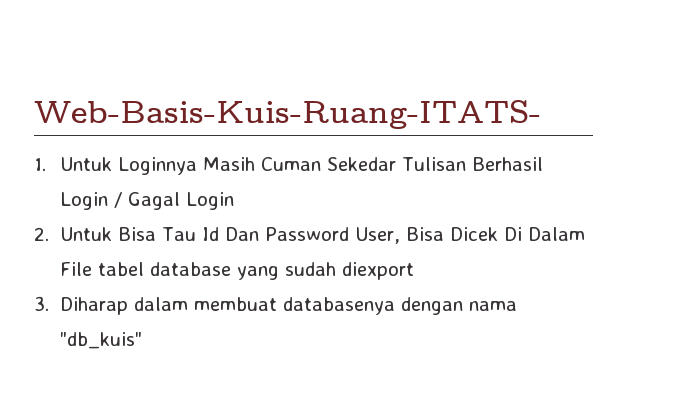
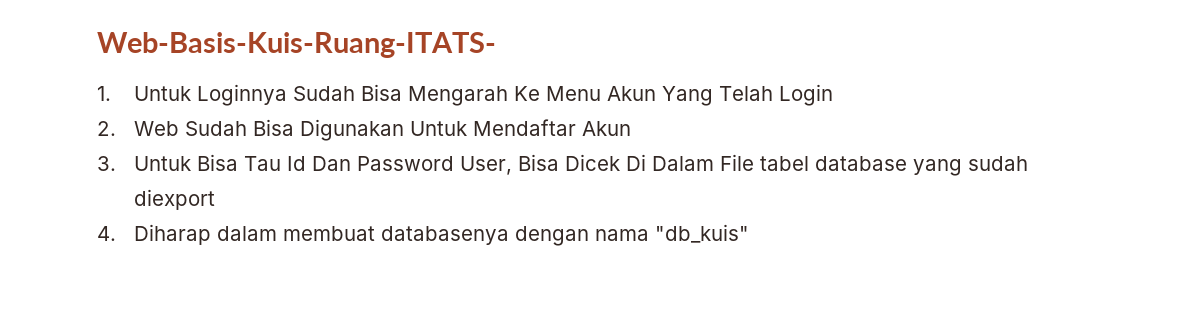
[203,157,544,171] [60,192,235,210] [34,227,49,241] Masih Cuman Sekedar Tulisan Berhasil Login / Gagal Login // 2. -> [293,84,834,106] [97,119,632,141] [97,156,116,171] Sudah Bisa Mengarah Ke Menu Akun Yang Telah Login // 2. Web Sudah Bisa Digunakan Untuk Mendaftar Akun // 3.
[34,296,49,311] 3. -> [97,226,116,241] 4.

